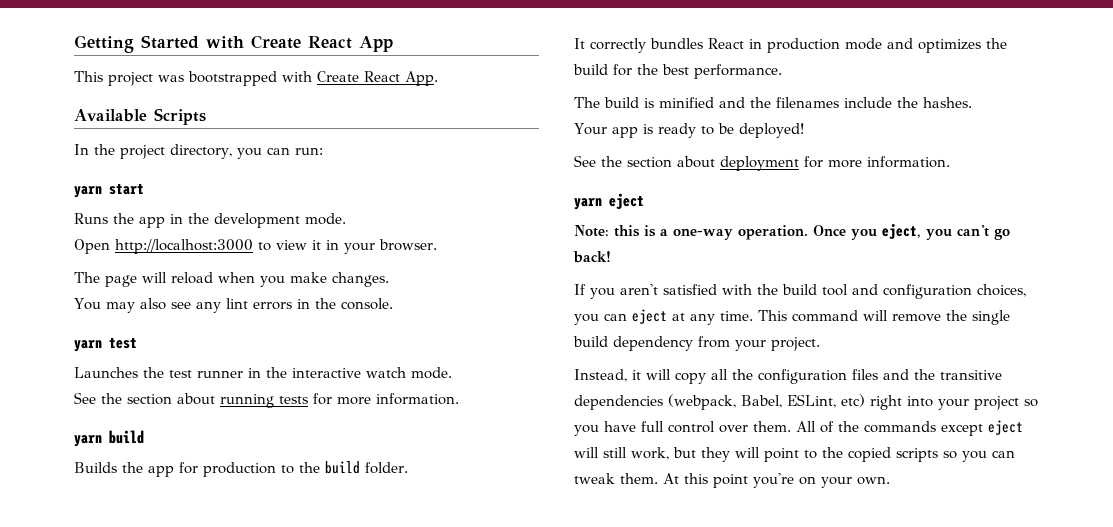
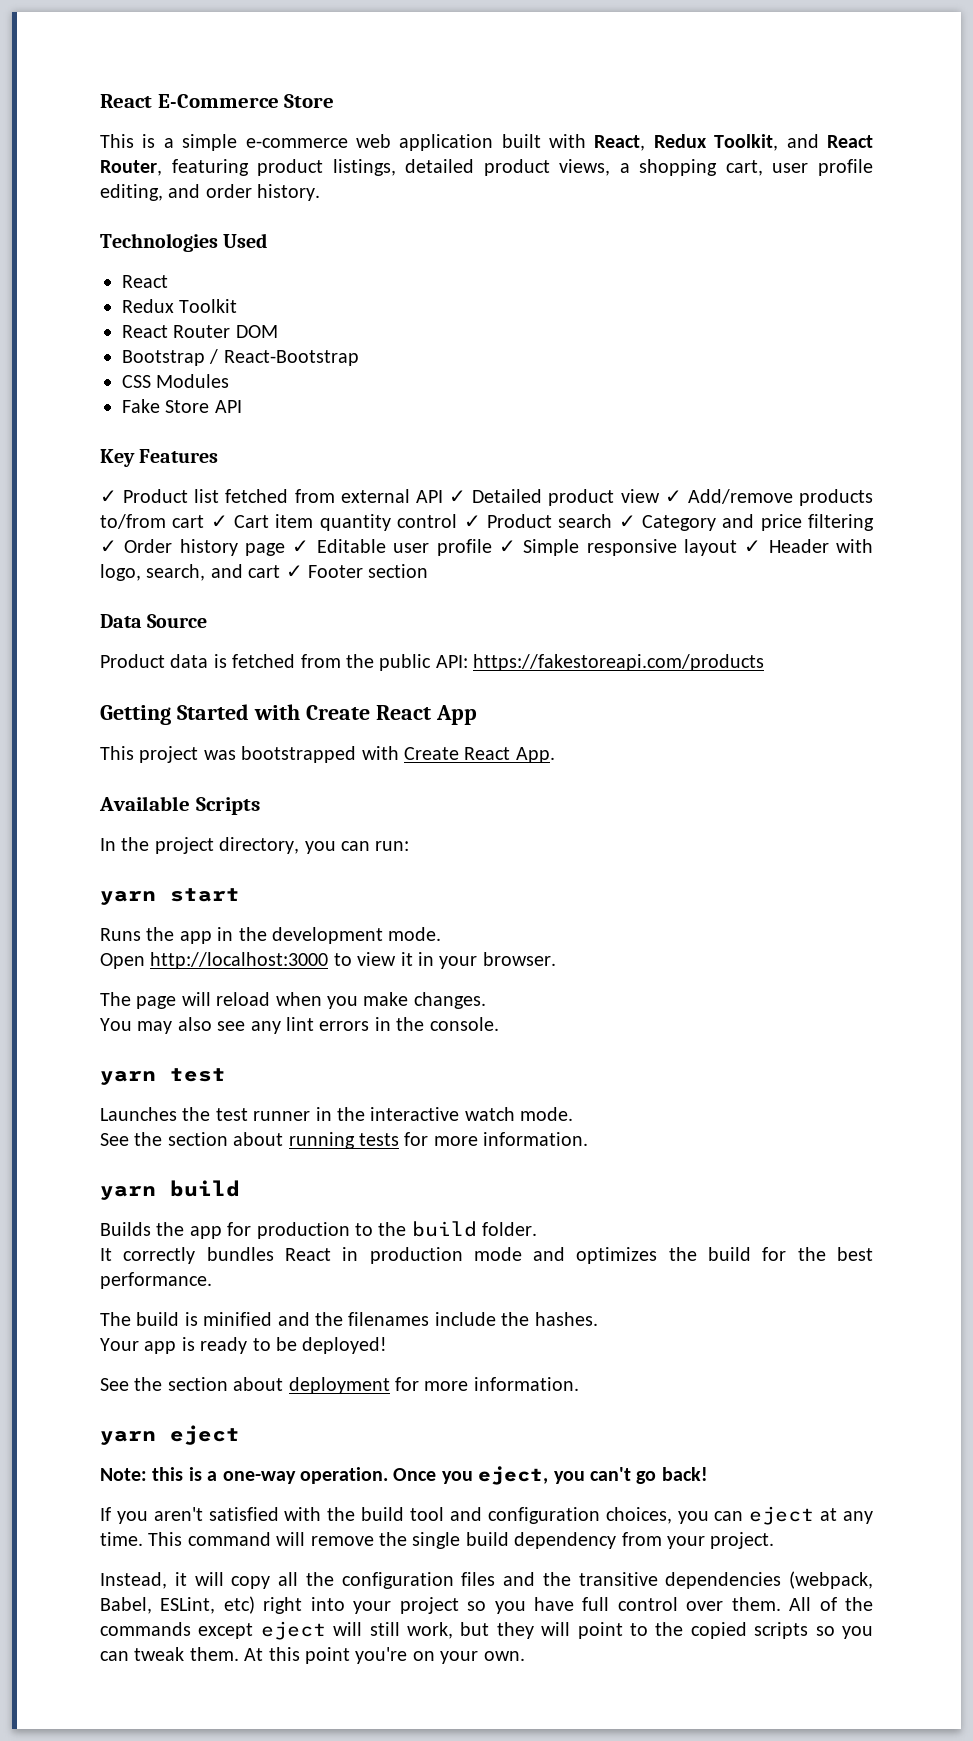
(74, 44) none -> [100,94,335,108] [100,134,873,151] [100,159,873,176] [100,184,321,201] [100,233,268,252] [122,275,168,288] [122,299,238,313] [122,325,278,338] [122,349,359,366] [122,374,230,388] [122,399,242,413] [100,449,219,467] [100,489,873,506] [100,514,875,531] [100,539,873,556] [100,564,429,581] [100,614,208,628] [100,654,765,671] React E-Commerce Store // This is a simple e-commerce web application built with React, Redux Toolkit, and React Router, featuring product listings, detailed product views, a shopping cart, user profile editing, and order history. // Technologies Used // React // Redux Toolkit // React Router DOM // Bootstrap / React-Bootstrap // CSS Modules // Fake Store API // Key Features // ✓ Product list fetched from external API ✓ Detailed product view ✓ Add/remove products to/from cart ✓ Cart item quantity control ✓ Product search ✓ Category and price filtering ✓ Order history page ✓ Editable user profile ✓ Simple responsive layout ✓ Header with logo, search, and cart ✓ Footer section // Data Source // Product data is fetched from the public API: https://fakestoreapi.com/products //

